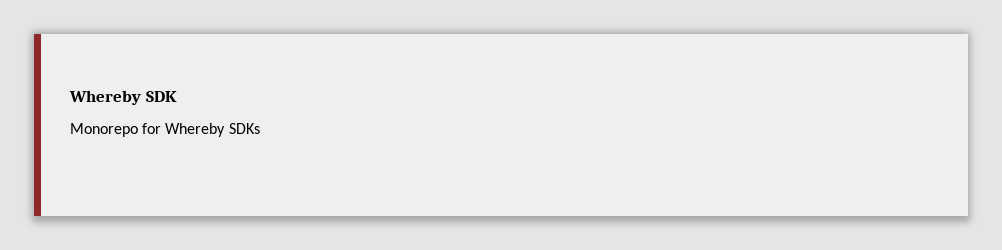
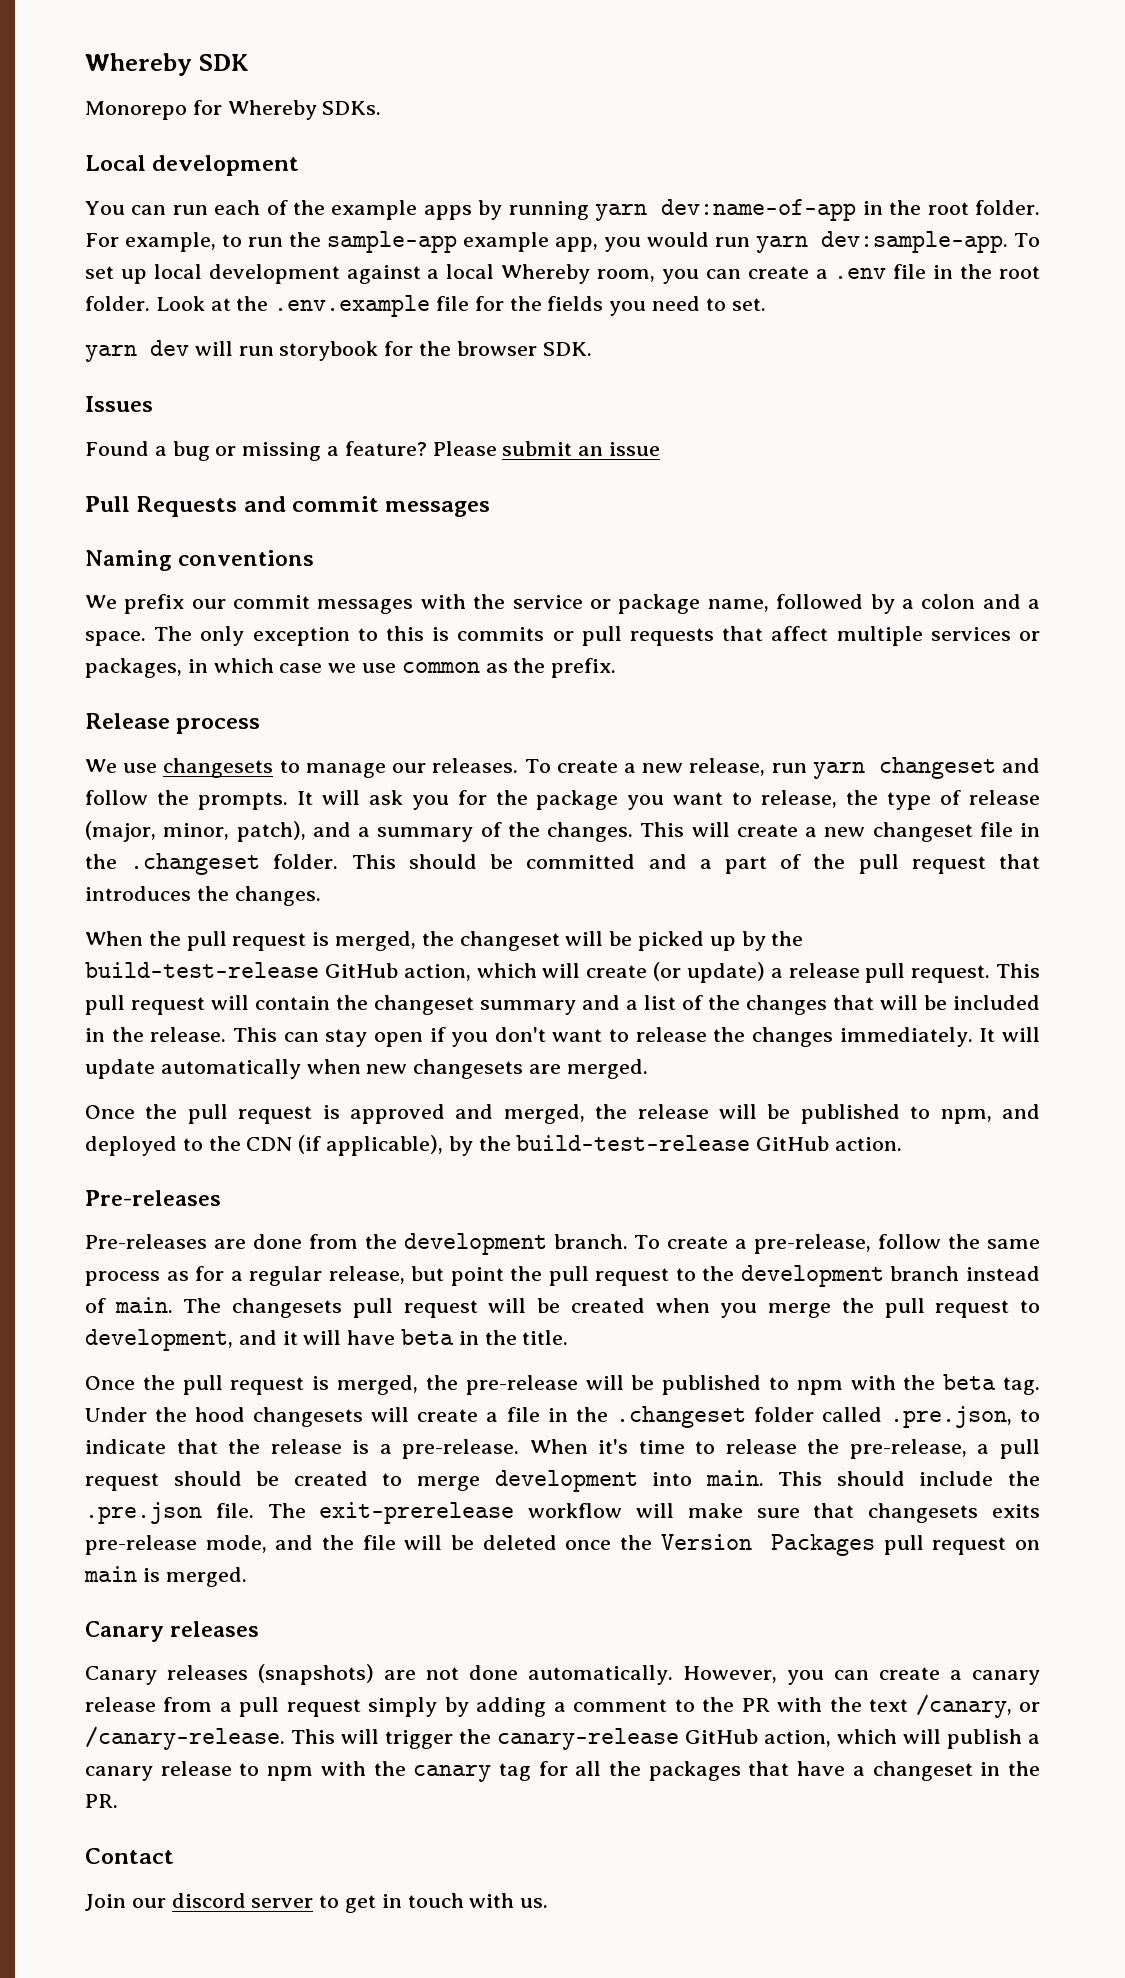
[228,123,260,134] SDKs -> [322,101,382,115] [85,155,300,176] [85,199,1041,221] [85,231,1041,253] [85,264,1040,284] [85,295,766,317] [85,340,592,362] [85,396,153,412] [85,441,661,461] [85,496,491,517] [85,550,315,571] [85,594,1040,614] [85,626,1041,646] [85,658,617,678] [85,713,261,734] [85,757,1041,779] [85,790,1041,810] [85,821,1040,842] [85,853,1041,875] [85,886,321,906] [85,931,804,951] [85,962,1040,983] [85,995,1040,1015] [85,1027,1040,1047] [85,1059,648,1079] [85,1104,1040,1124] [85,1135,903,1156] [85,1190,221,1206] [85,1233,1040,1255] [85,1265,1040,1287] [85,1297,1041,1318] [85,1329,569,1351] [85,1374,1040,1395] [85,1406,1040,1428] [85,1439,1040,1459] [85,1470,1040,1492] [85,1502,1040,1524] [85,1534,1041,1556] [84,1566,247,1587] [85,1621,260,1642] [85,1664,1040,1685] [85,1694,1040,1718] [85,1726,1040,1750] [85,1761,1041,1782] [85,1794,118,1808] [85,1848,174,1864] [85,1893,549,1913] SDKs. // Local development // You can run each of the example apps by running yarn dev:name-of-app in the root folder. For example, to run the sample-app example app, you would run yarn dev:sample-app. To set up local development against a local Whereby room, you can create a .env file in the root folder. Look at the .env.example file for the fields you need to set. // yarn dev will run storybook for the browser SDK. // Issues // Found a bug or missing a feature? Please submit an issue // Pull Requests and commit messages // Naming conventions // We prefix our commit messages with the service or package name, followed by a colon and a space. The only exception to this is commits or pull requests that affect multiple services or packages, in which case we use common as the prefix. // Release process // We use changesets to manage our releases. To create a new release, run yarn changeset and follow the prompts. It will ask you for the package you want to release, the type of release (major, minor, patch), and a summary of the changes. This will create a new changeset file in the .changeset folder. This should be committed and a part of the pull request that introduces the changes. // When the pull request is merged, the changeset will be picked up by the build-test-release GitHub action, which will create (or update) a release pull request. This pull request will contain the changeset summary and a list of the changes that will be included in the release. This can stay open if you don't want to release the changes immediately. It will update automatically when new changesets are merged. // Once the pull request is approved and merged, the release will be published to npm, and deployed to the CDN (if applicable), by the build-test-release GitHub action. // Pre-releases // Pre-releases are done from the development branch. To create a pre-release, follow the same process as for a regular release, but point the pull request to the development branch instead of main. The changesets pull request will be created when you merge the pull request to development, and it will have beta in the title. // Once the pull request is merged, the pre-release will be published to npm with the beta tag. Under the hood changesets will create a file in the .changeset folder called .pre.json, to indicate that the release is a pre-release. When it's time to release the pre-release, a pull request should be created to merge development into main. This should include the .pre.json file. The exit-prerelease workflow will make sure that changesets exits pre-release mode, and the file will be deleted once the Version Packages pull request on main is merged. // Canary releases // Canary releases (snapshots) are not done automatically. However, you can create a canary release from a pull request simply by adding a comment to the PR with the text /canary, or /canary-release. This will trigger the canary-release GitHub action, which will publish a canary release to npm with the canary tag for all the packages that have a changeset in the PR. // Contact // Join our discord server to get in touch with us.

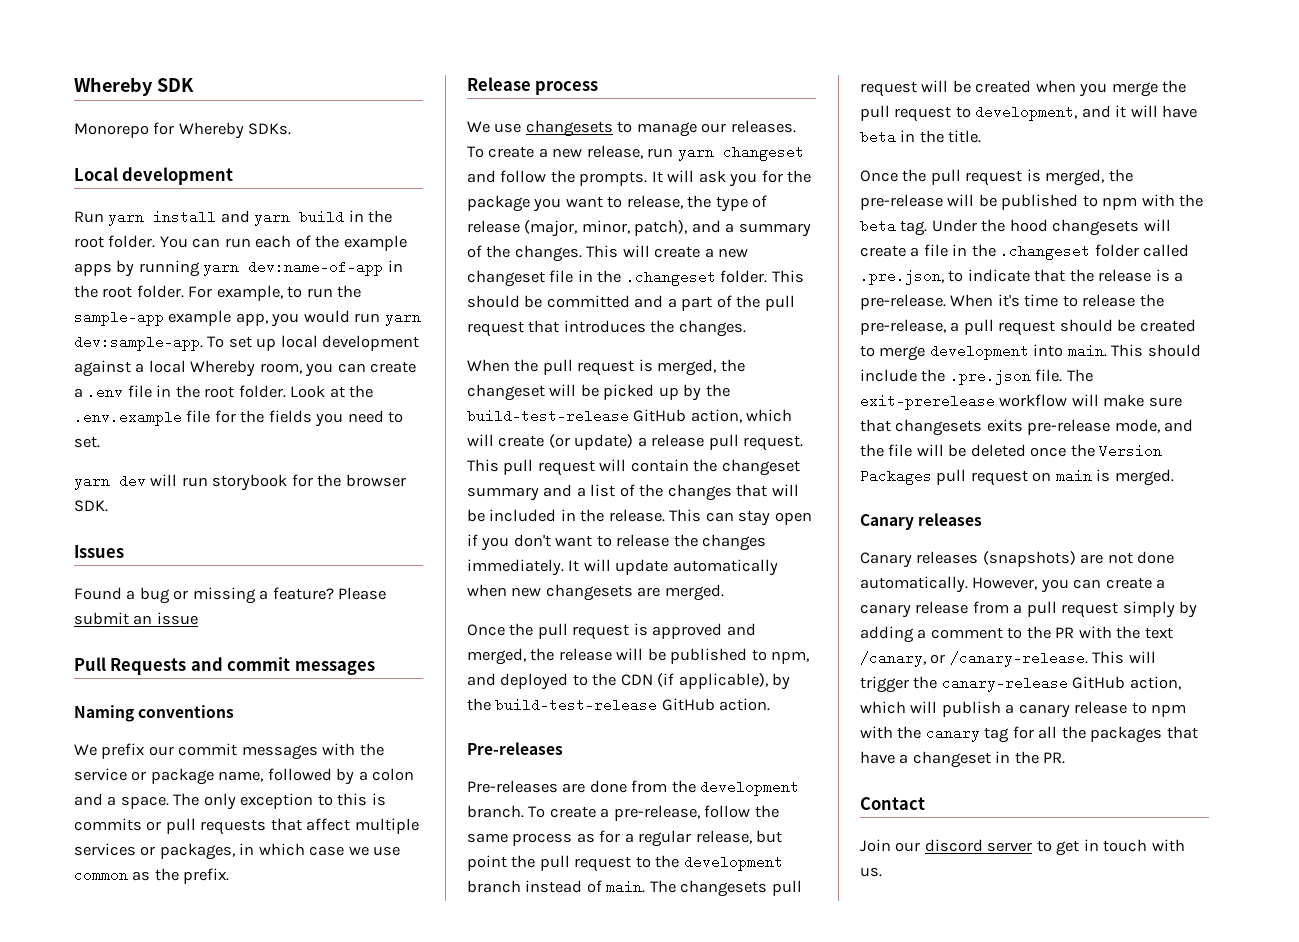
(300, 165) none -> [74,210,393,226] [74,235,156,248] Run yarn install and yarn build in the root folder.

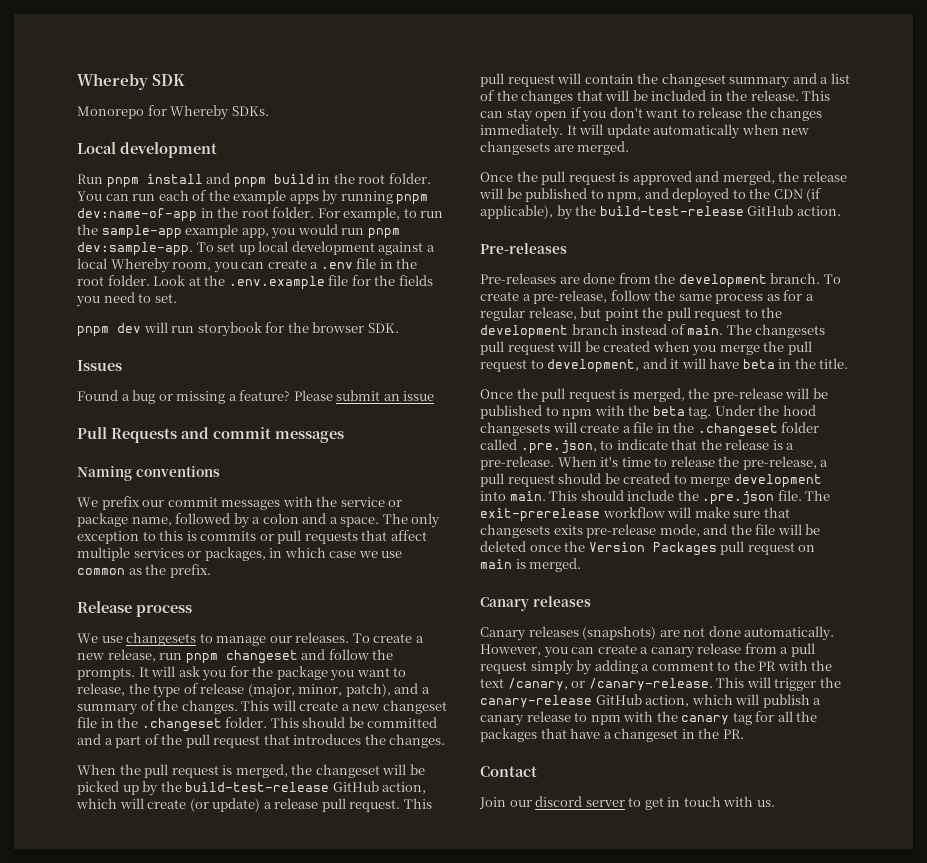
[108,210,145,226] yarn -> [106,177,139,188] pnpm
[254,210,291,226] yarn -> [233,177,266,188] pnpm
[203,260,240,276] yarn -> [396,194,429,205] pnpm
[384,310,421,326] yarn -> [367,228,400,239] pnpm
[74,474,110,490] yarn -> [77,326,109,337] pnpm
[677,145,714,161] yarn -> [185,653,218,664] pnpm

